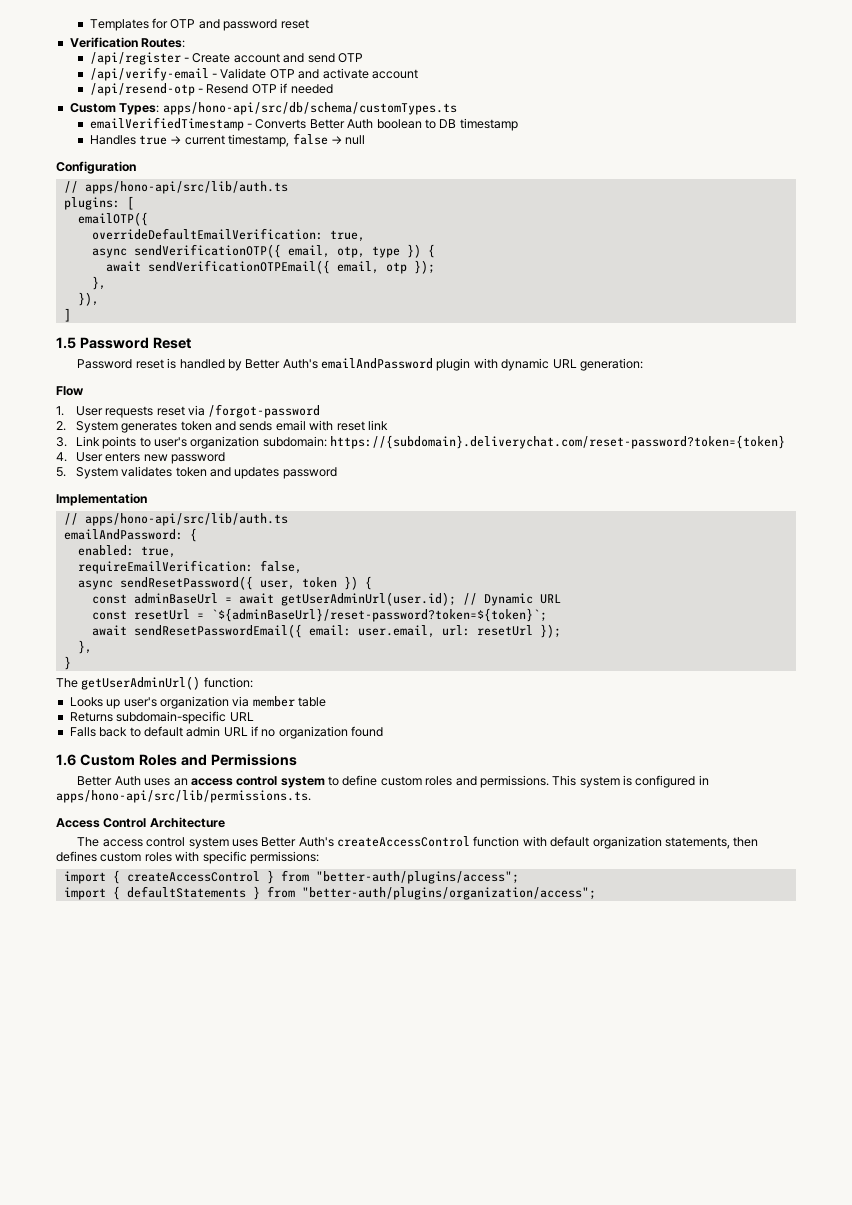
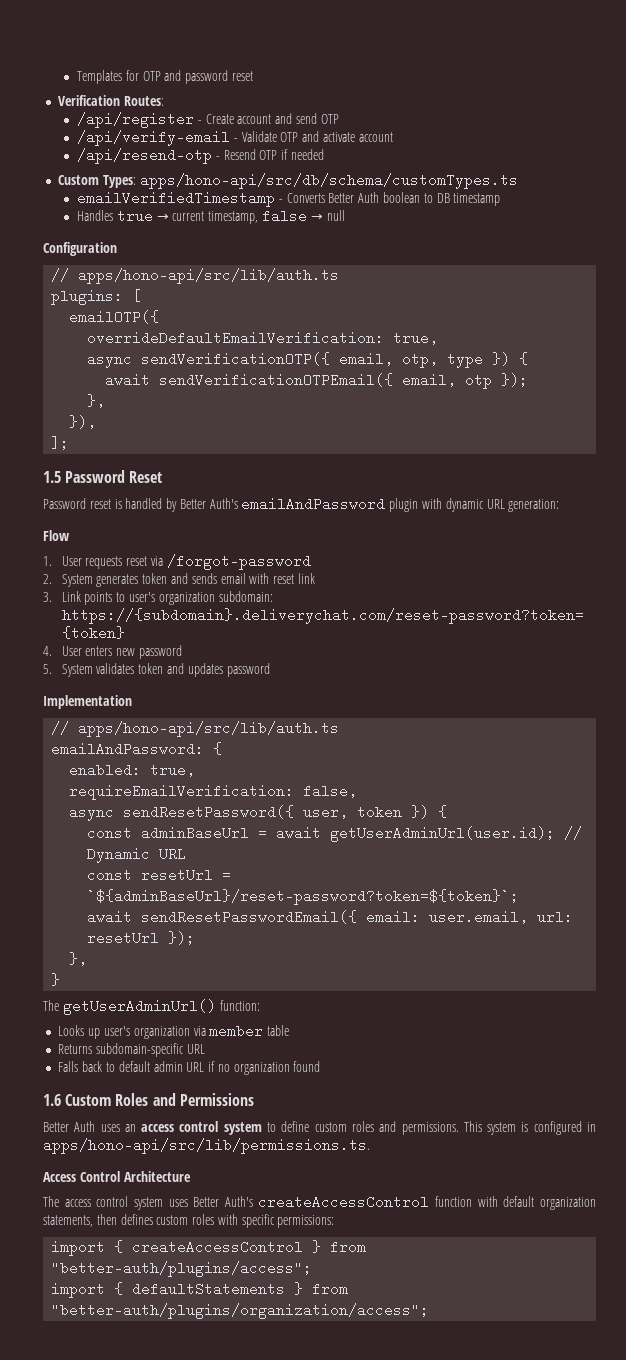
[63,308,71,322] ] -> [51,436,70,450] ];

